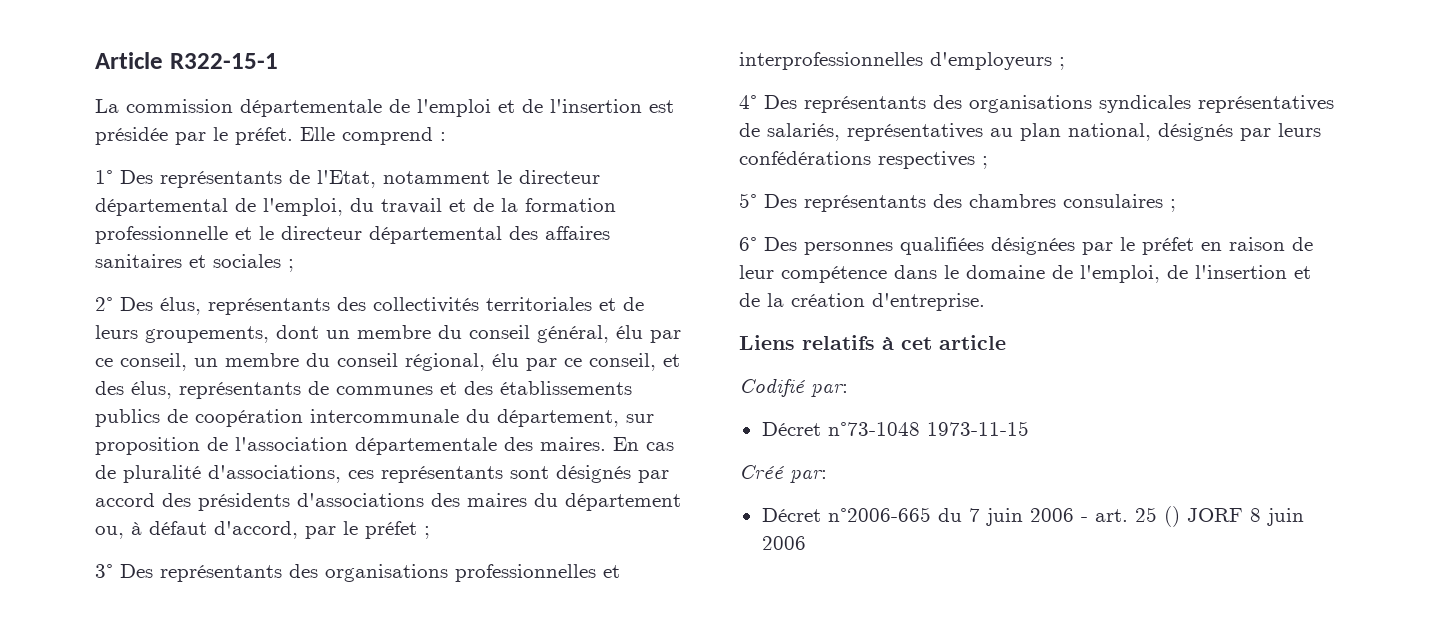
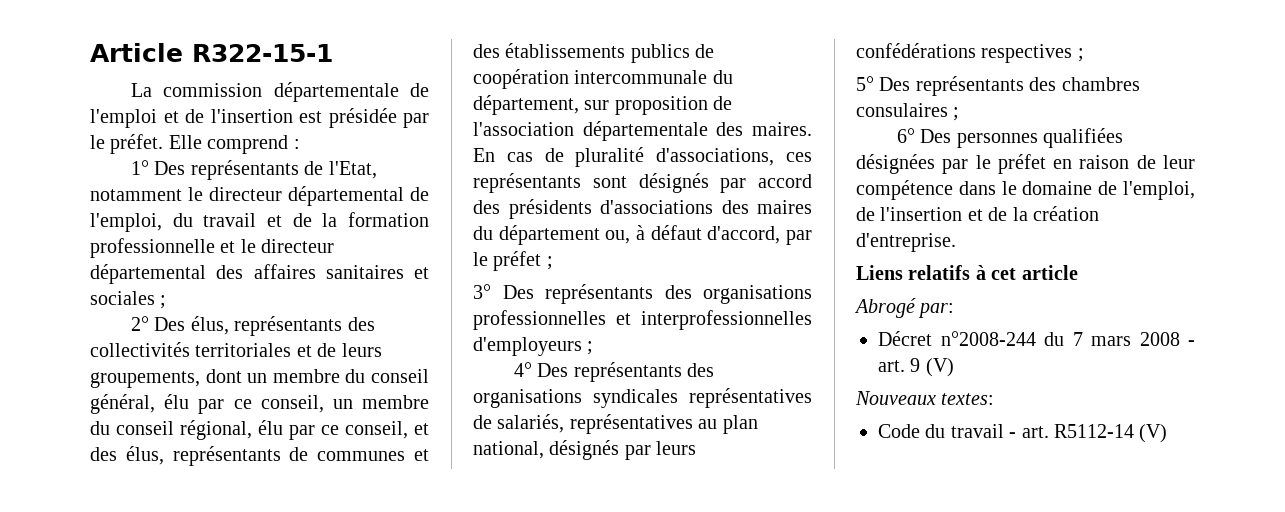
[739,378,848,397] [761,421,1029,436] [739,465,827,483] [761,506,1304,527] [761,536,806,550] Codifié par: // Décret n°73-1048 1973-11-15 // Créé par: // Décret n°2006-665 du 7 juin 2006 - art. 25 () JORF 8 juin 2006 -> [854,298,955,318] [878,331,1195,346] [878,358,954,377] [855,391,995,405] [878,424,1168,443] Abrogé par: // Décret n°2008-244 du 7 mars 2008 - art. 9 (V) // Nouveaux textes: // Code du travail - art. R5112-14 (V)

